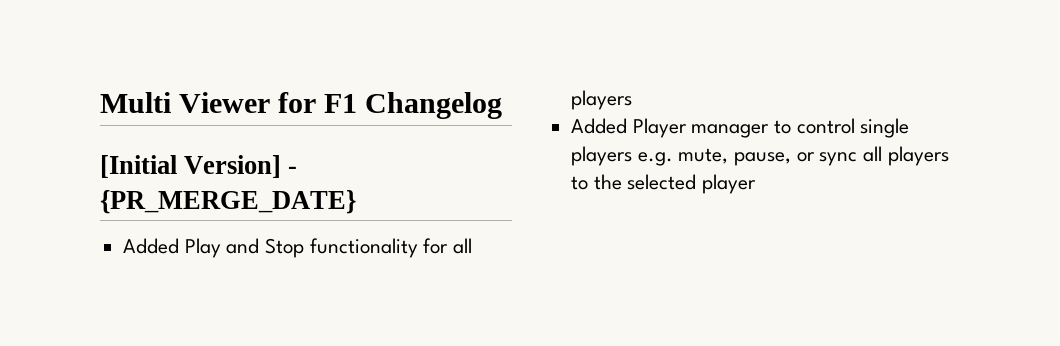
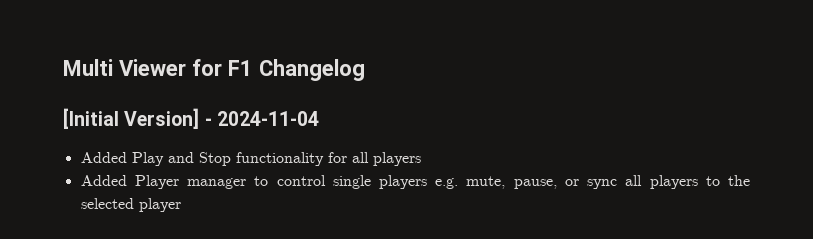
[100,190,356,214] {PR_MERGE_DATE} -> [216,111,319,126] 2024-11-04

